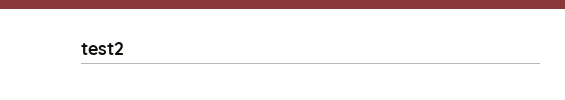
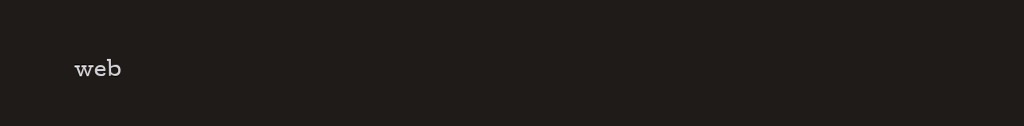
[81,42,124,55] test2 -> [73,58,122,77] web

